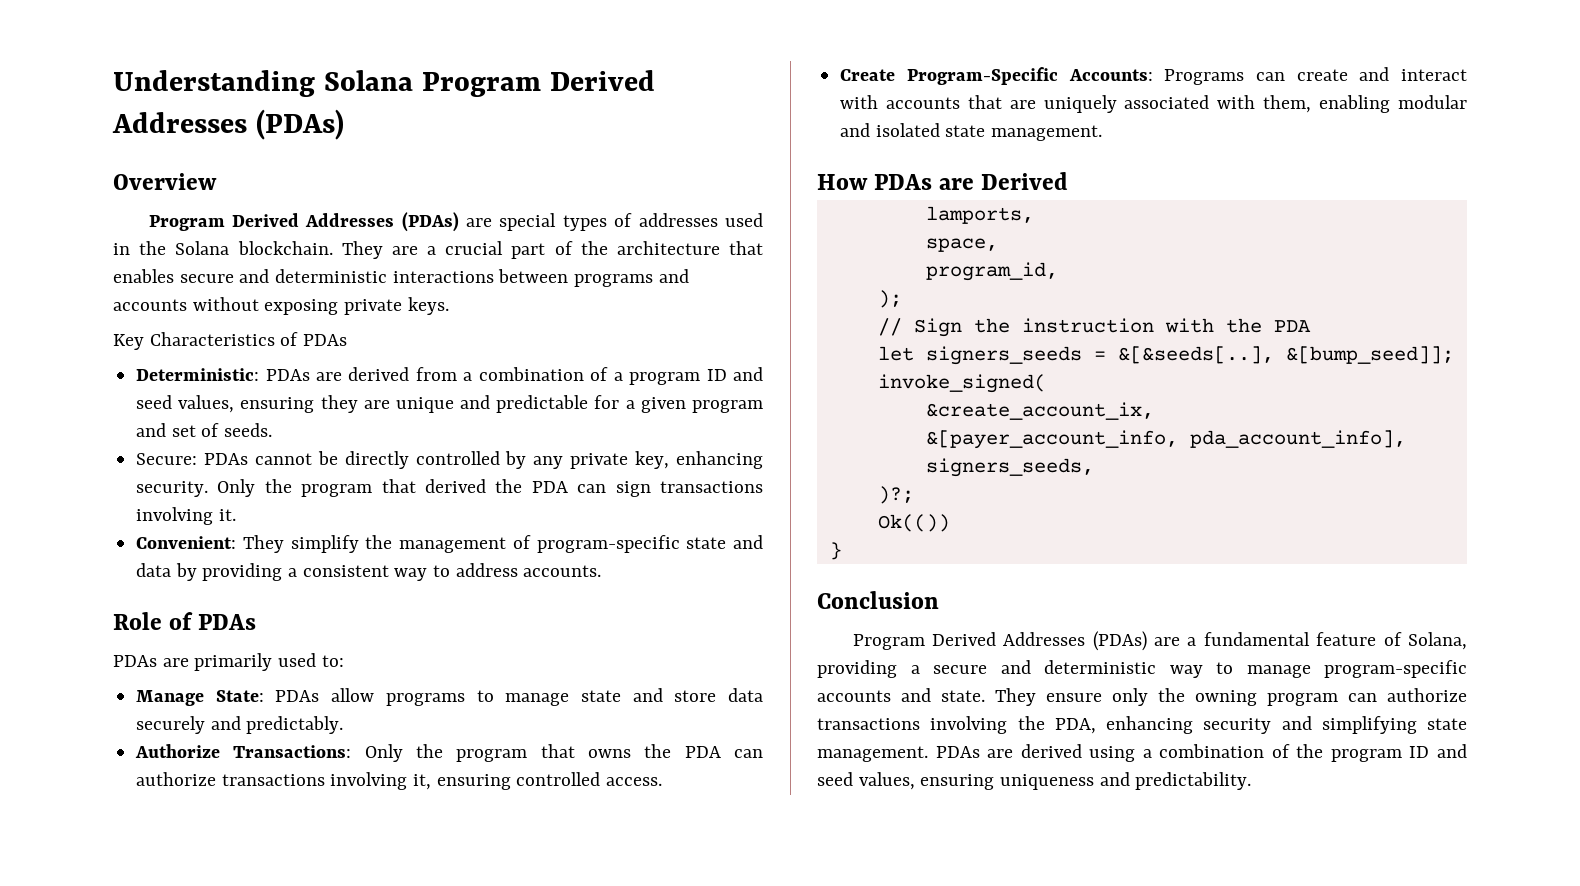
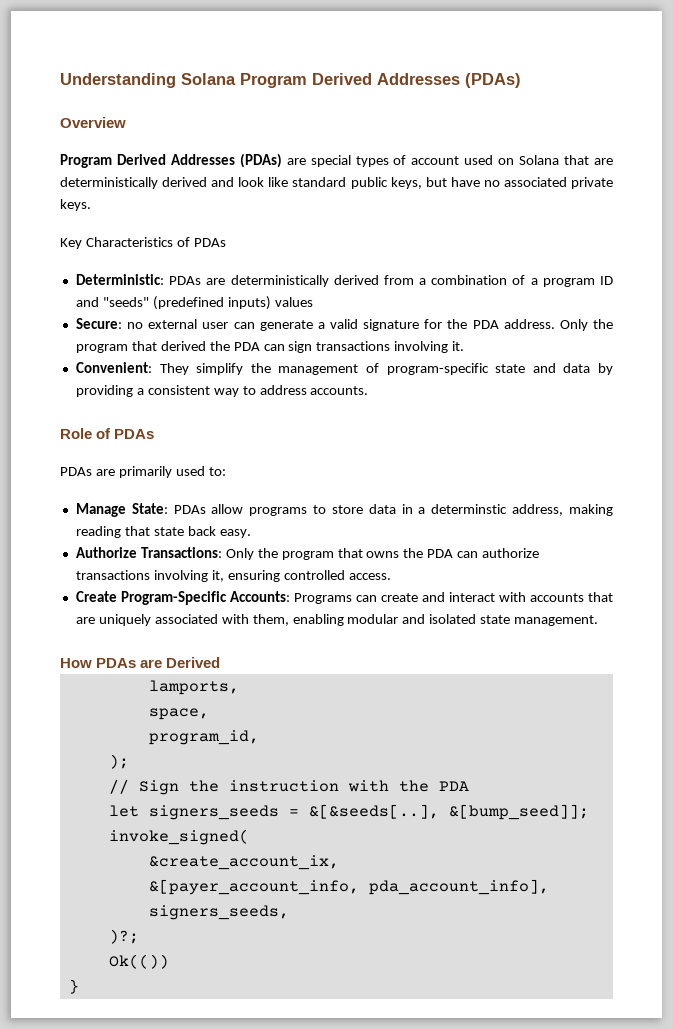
[638,213,764,227] [113,241,764,259] [113,269,689,287] [113,297,339,315] addresses used in the Solana blockchain. They are a crucial part of the architecture that enables secure and deterministic interactions between programs and accounts without exposing -> [411,155,613,165] [60,177,567,189] account used on Solana that are deterministically derived and look like standard public keys, but have no associated
(342, 376) none -> [230,275,329,287] deterministically
[136,395,763,413] [136,423,273,437] [136,451,763,469] [136,481,209,497] seed values, ensuring they are unique and predictable for a given program and set of seeds. // Secure: PDAs cannot be directly controlled by any private key, enhancing security. -> [102,296,313,310] [75,318,555,331] "seeds" (predefined inputs) values // Secure: no external user can generate a valid signature for the PDA address.
[505,688,763,706] [136,716,344,734] manage state and store data securely and predictably. -> [331,504,613,516] [75,526,251,538] store data in a determinstic address, making reading that state back easy.
[817,591,939,609] [852,631,1467,651] [817,660,1467,678] [817,688,1467,706] [817,716,1467,734] [817,744,1467,762] [817,772,1252,790] // Conclusion // Program Derived Addresses (PDAs) are a fundamental feature of Solana, providing a secure and deterministic way to manage program-specific accounts and state. They ensure only the owning program can authorize transactions involving the PDA, enhancing security and simplifying state management. PDAs are derived using a combination of the program ID and seed values, ensuring uniqueness and predictability. -> (79, 986) none

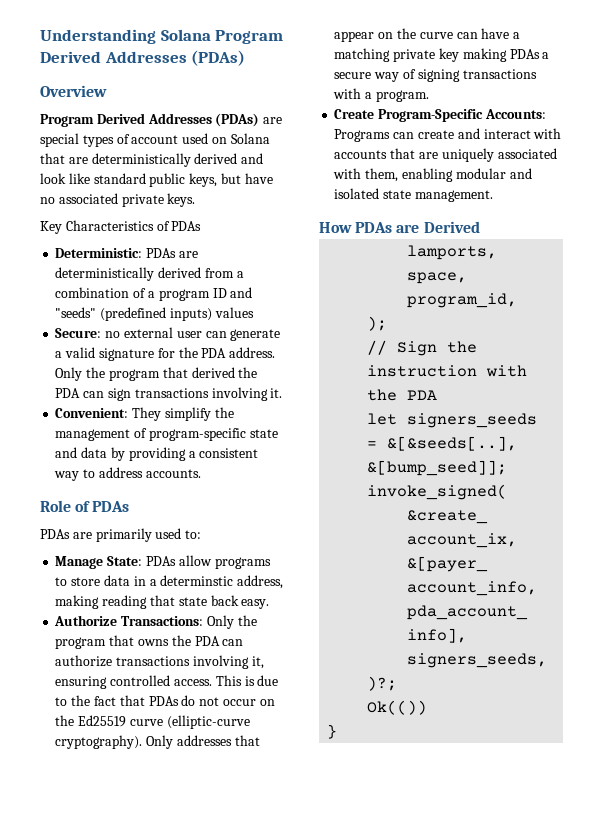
(391, 576) none -> [215,675,279,686] [55,695,275,706] [55,715,250,729] [55,735,260,749] [334,28,521,42] [334,48,550,62] [334,69,537,82] [333,88,429,102] This is due to the fact that PDAs do not occur on the Ed25519 curve (elliptic-curve cryptography). Only addresses that appear on the curve can have a matching private key making PDAs a secure way of signing transactions with a program.

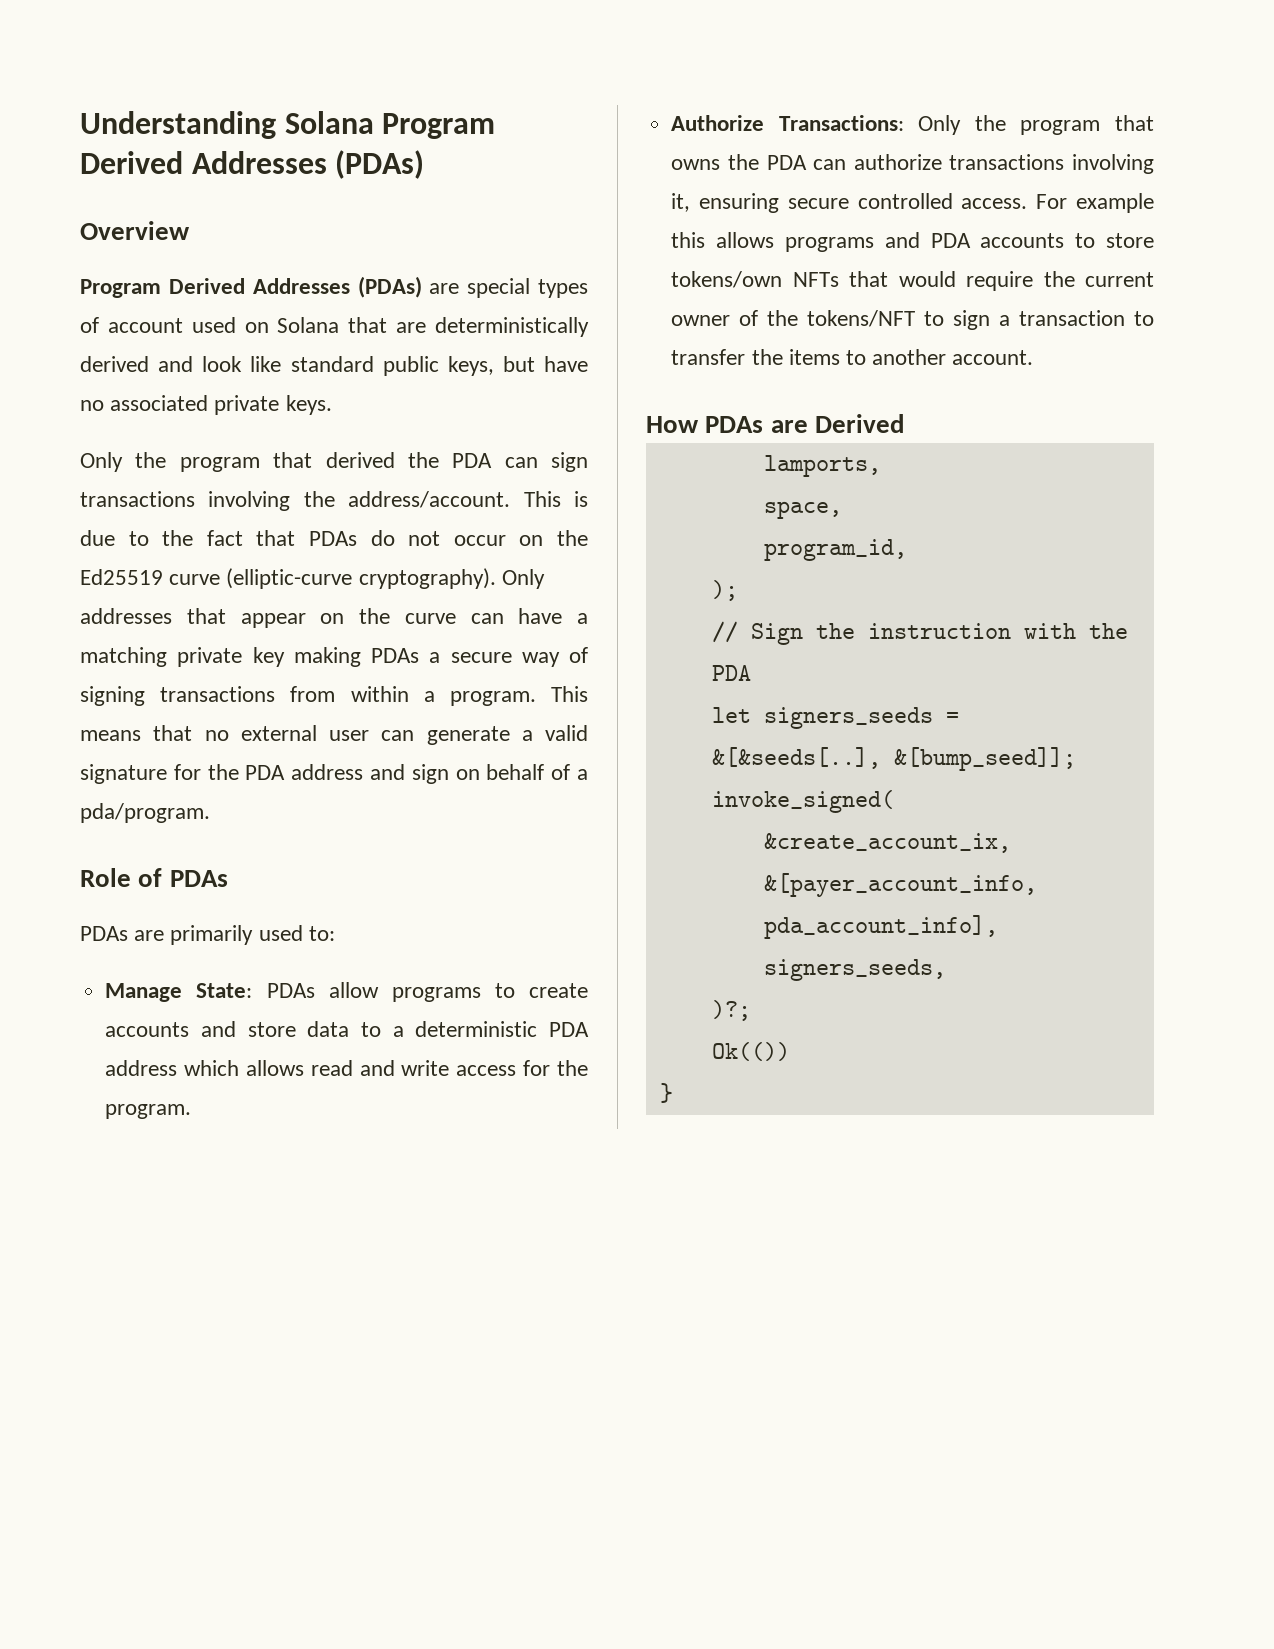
[40,220,202,234] [55,248,198,258] [55,267,244,281] [55,287,253,301] [55,307,254,321] [55,327,281,341] [55,347,276,361] Key Characteristics of PDAs // Deterministic: PDAs are deterministically derived from a combination of a program ID and "seeds" (predefined inputs) values // Secure: no external user can generate a valid signature for the PDA address. -> (332, 405) none
[270,388,283,398] [55,407,234,421] [55,428,278,441] [55,447,259,461] [54,467,201,481] [40,500,130,512] [40,528,202,542] [55,555,271,569] [55,575,284,589] [55,595,270,609] [54,615,257,629] [55,635,244,649] [55,655,264,669] [55,675,212,689] it. // Convenient: They simplify the management of program-specific state and data by providing a consistent way to address accounts. // Role of PDAs // PDAs are primarily used to: // Manage State: PDAs allow programs to store data in a determinstic address, making reading that state back easy. // Authorize Transactions: Only the program that owns the PDA can authorize transactions involving it, ensuring controlled access. -> [303,491,511,508] the address/account.
[333,88,362,99] with -> [290,686,409,702] from within
[334,109,546,122] [334,128,562,142] [334,148,557,162] [333,168,532,182] [334,188,493,202] // Create Program-Specific Accounts: Programs can create and interact with accounts that are uniquely associated with them, enabling modular and isolated state management. -> [551,686,588,702] [80,725,588,745] [80,764,589,784] [80,803,210,823] [80,868,228,887] [80,925,335,945] [105,982,588,1002] [105,1021,589,1037] [105,1060,588,1076] [105,1104,192,1119] [671,115,1154,135] [671,154,1154,174] [671,193,1154,213] [671,232,1154,252] [671,271,1154,291] [671,310,1154,330] [671,349,1034,365] This means that no external user can generate a valid signature for the PDA address and sign on behalf of a pda/program. // Role of PDAs // PDAs are primarily used to: // Manage State: PDAs allow programs to create accounts and store data to a deterministic PDA address which allows read and write access for the program. // Authorize Transactions: Only the program that owns the PDA can authorize transactions involving it, ensuring secure controlled access. For example this allows programs and PDA accounts to store tokens/own NFTs that would require the current owner of the tokens/NFT to sign a transaction to transfer the items to another account.

